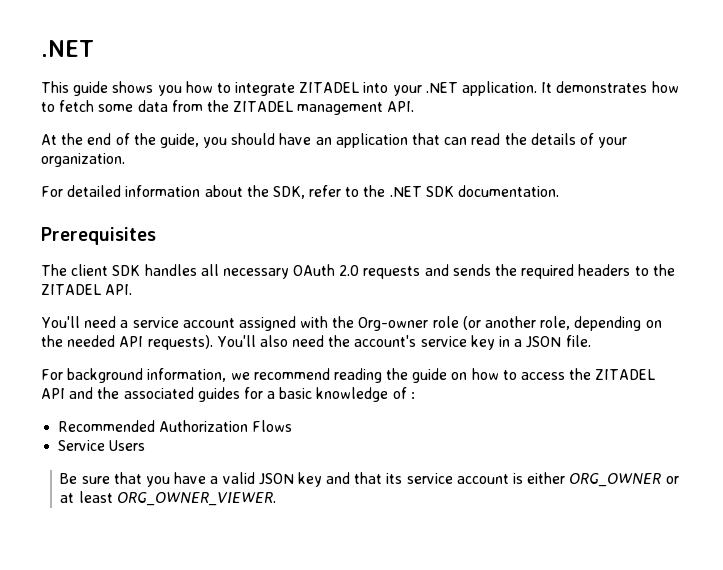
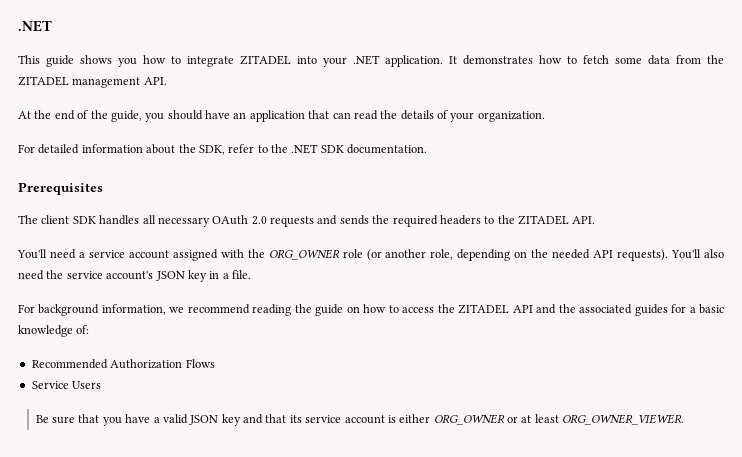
[358,317,429,331] Org-owner -> [268,249,340,260] ORG_OWNER
[354,335,467,347] account's service -> [66,271,185,281] service account's JSON
[526,336,562,348] JSON -> (229, 276) none
[392,387,415,399] of : -> [76,325,90,334] of:

